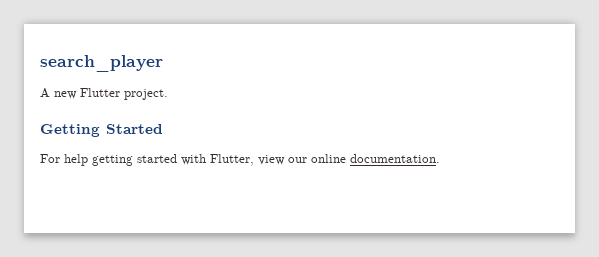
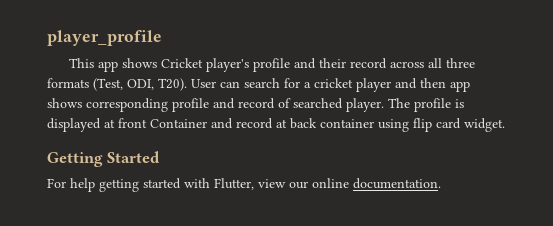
[40,55,163,72] [40,88,168,100] search_player // A new Flutter project. -> [47,30,162,46] [69,58,476,72] [47,78,470,92] [47,98,464,112] [47,118,505,132] player_profile // This app shows Cricket player's profile and their record across all three formats (Test, ODI, T20). User can search for a cricket player and then app shows corresponding profile and record of searched player. The profile is displayed at front Container and record at back container using flip card widget.

